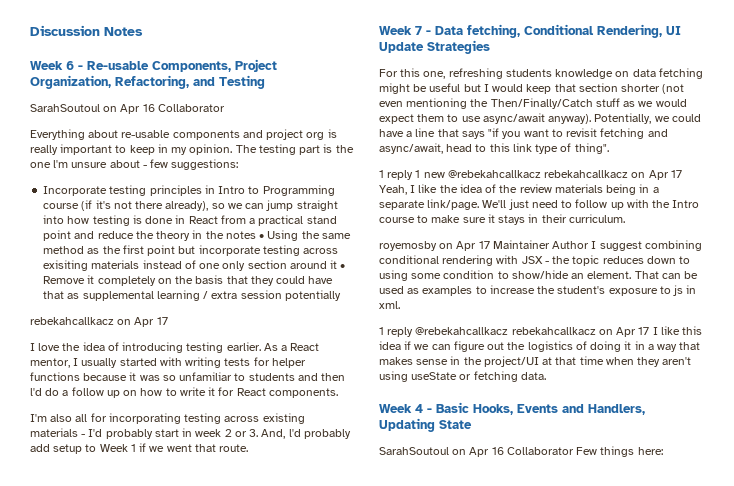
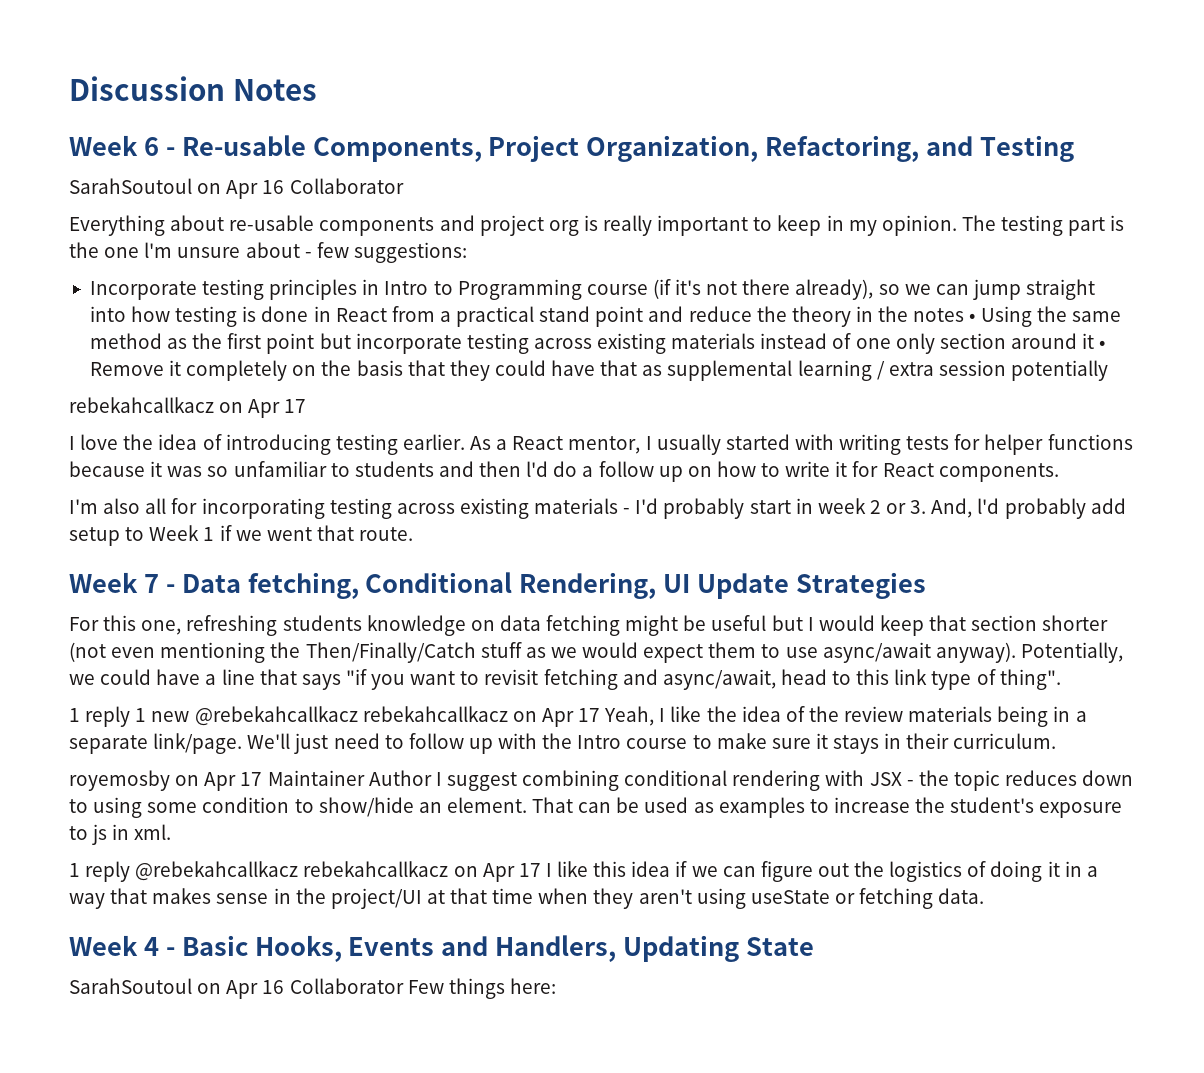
[43,260,89,271] exisiting -> [597,333,667,354] existing

